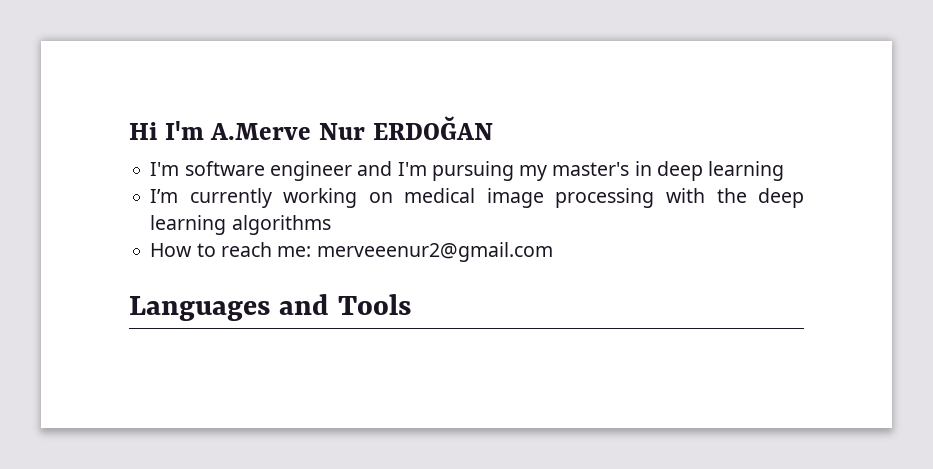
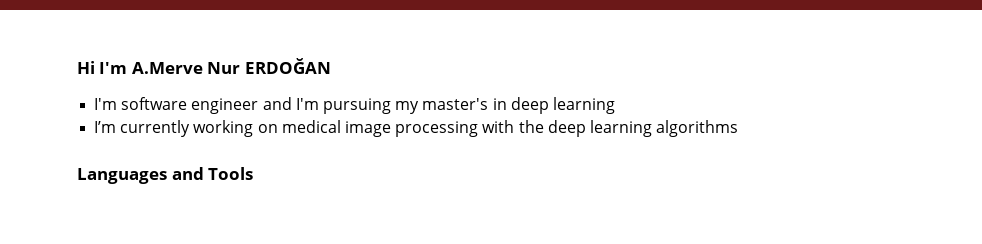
[150,242,553,262] // How to reach me: merveeenur2@gmail.com -> (739, 128) none

